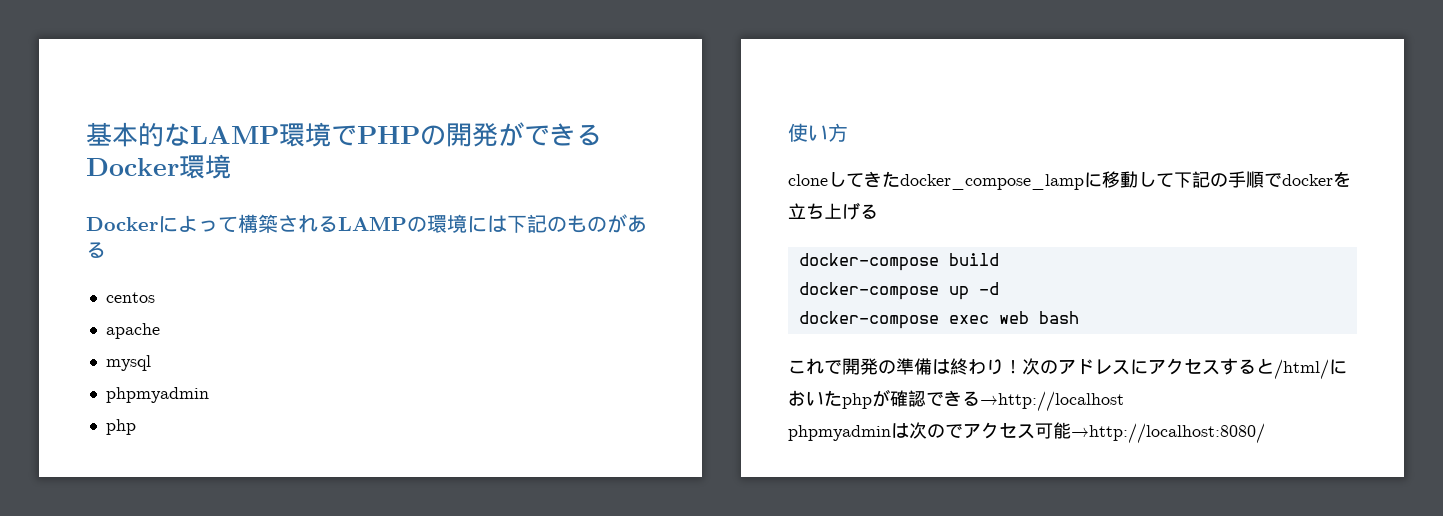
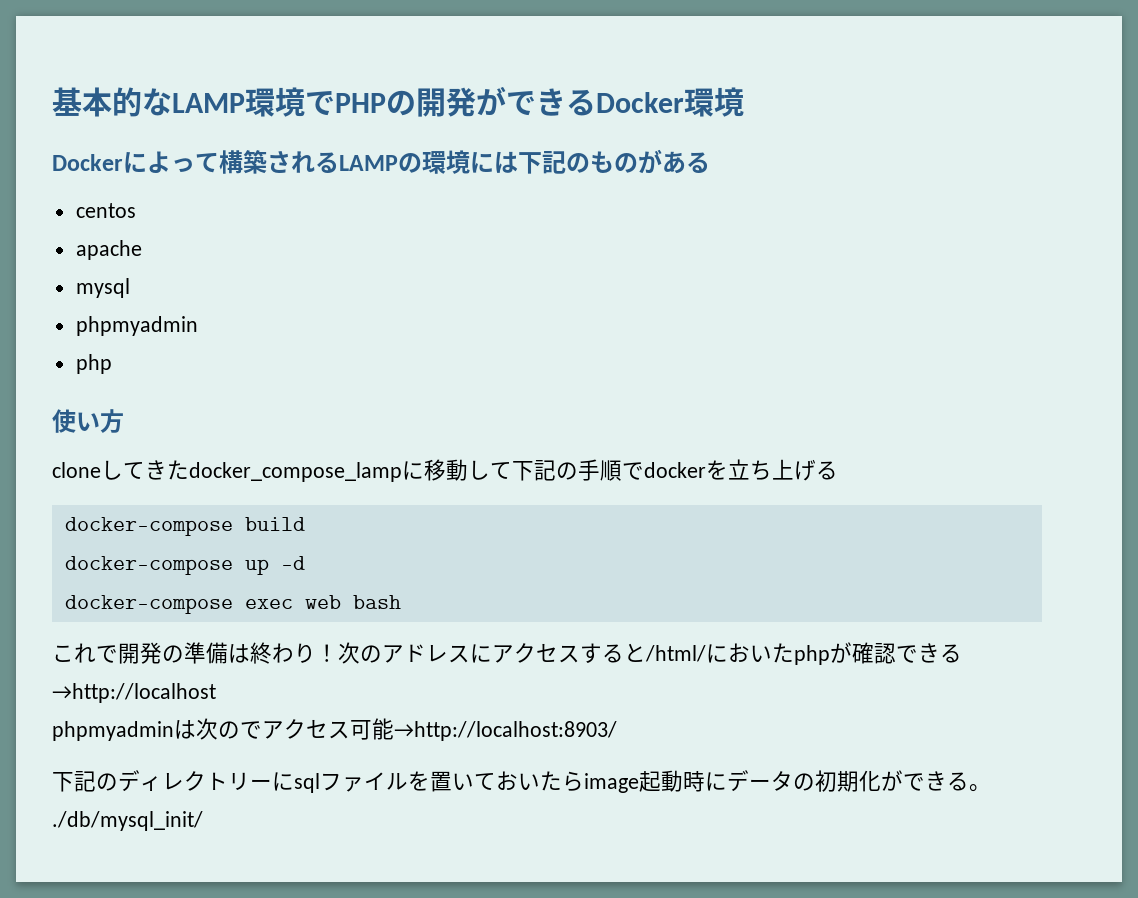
[1071,423,1265,444] →http://localhost:8080/ -> [394,721,617,741] [52,770,991,793] [52,811,203,831] →http://localhost:8903/ // 下記のディレクトリーにsqlファイルを置いておいたらimage起動時にデータの初期化ができる。./db/mysql_init/

